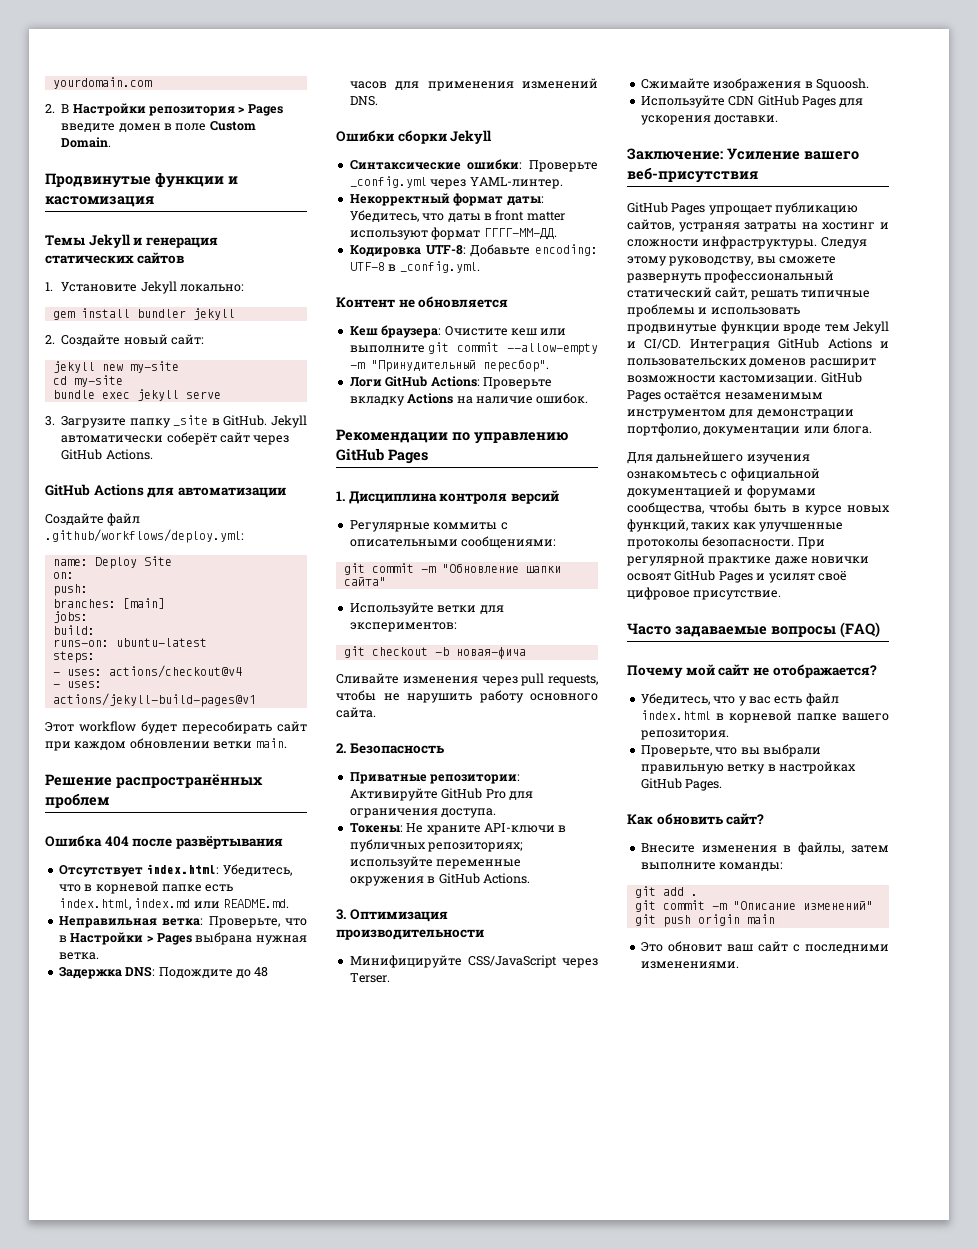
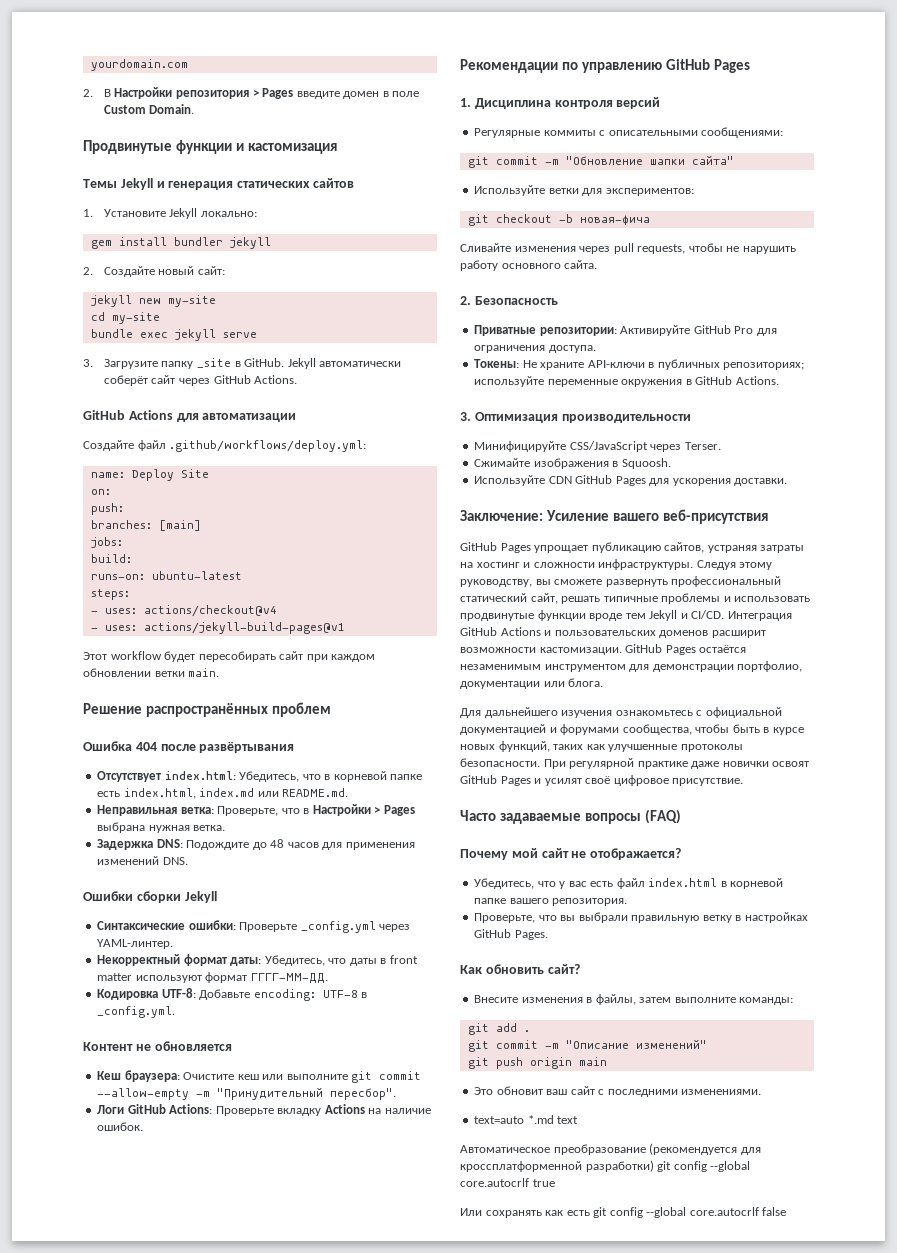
(739, 965) none -> [474,1115,579,1124] [460,1143,761,1155] [460,1160,751,1172] [460,1178,555,1187] [460,1207,787,1218] // text=auto *.md text // Автоматическое преобразование (рекомендуется для кроссплатформенной разработки) git config --global core.autocrlf true // Или сохранять как есть git config --global core.autocrlf false

